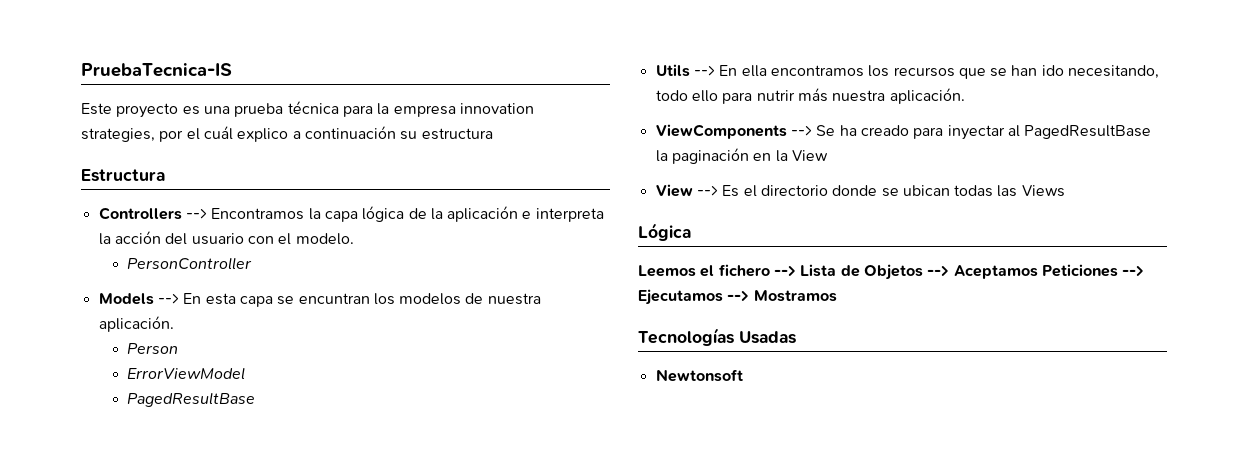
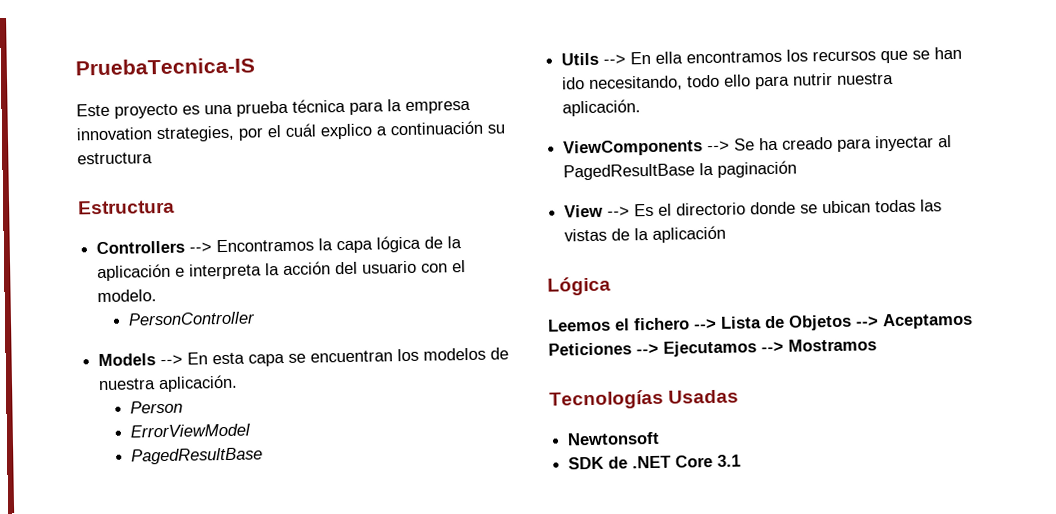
[298,293,370,304] encuntran -> [310,350,394,363] encuentran
[797,88,828,102] más -> (834, 79) none
[753,150,828,162] en la View -> (798, 169) none
[1021,185,1065,197] Views -> [564,225,727,243] vistas de la aplicación
(743, 375) none -> [568,454,742,470] // SDK de .NET Core 3.1

